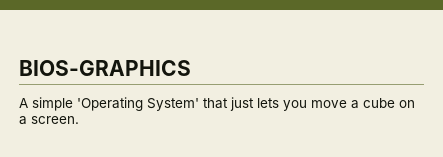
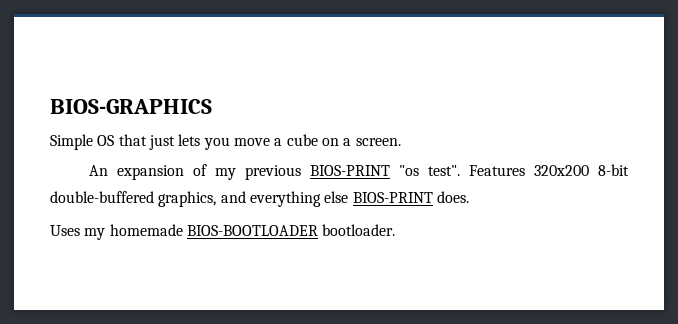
[19,97,199,111] A simple 'Operating System' -> [50,134,115,150] Simple OS
(79, 120) none -> [88,164,630,180] [50,191,469,207] [50,224,396,240] // An expansion of my previous BIOS-PRINT "os test". Features 320x200 8-bit double-buffered graphics, and everything else BIOS-PRINT does. // Uses my homemade BIOS-BOOTLOADER bootloader.

